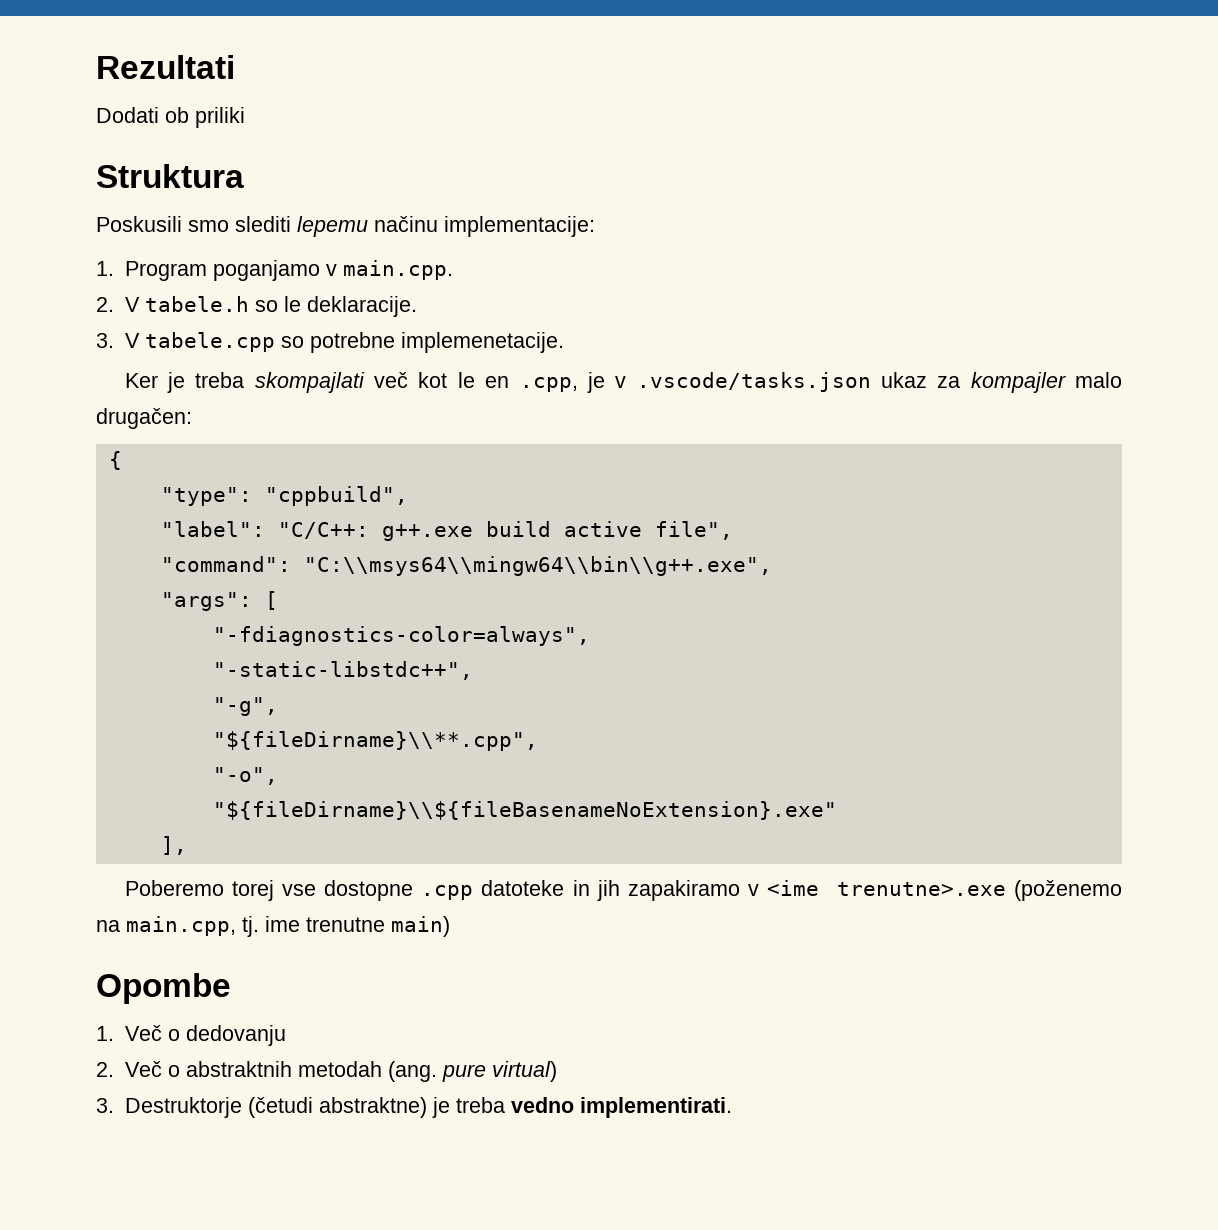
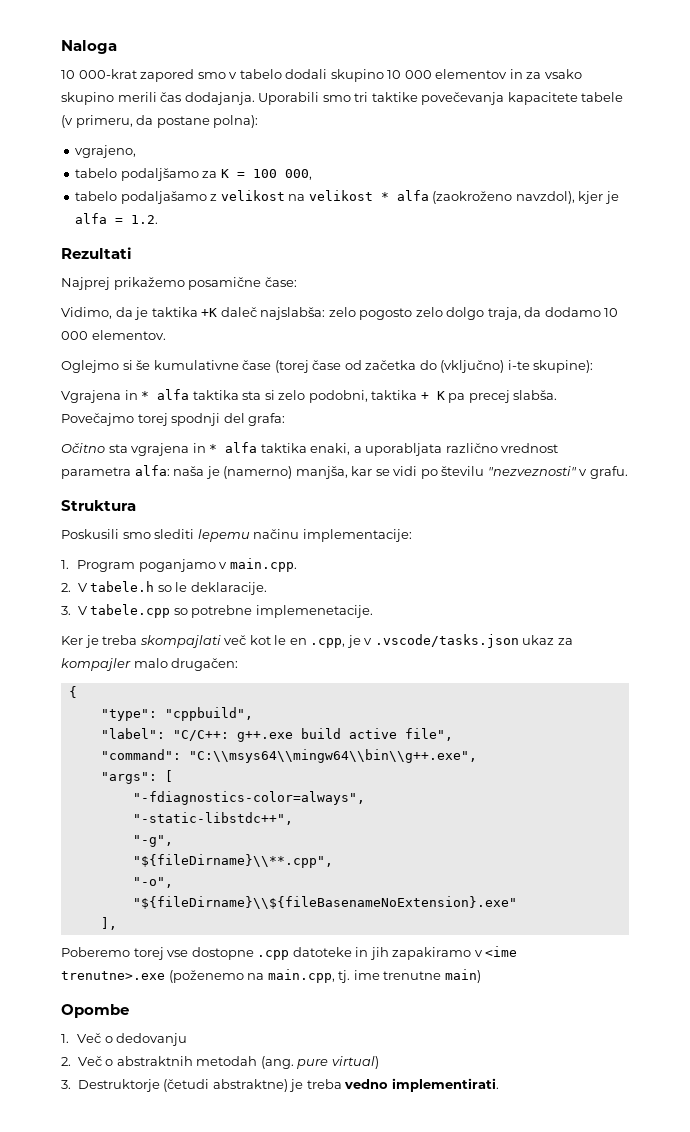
[96,55,235,79] [96,107,245,128] Rezultati // Dodati ob priliki -> [61,40,117,54] [61,69,582,82] [61,92,624,105] [61,115,259,128] [75,145,137,158] [75,168,312,181] [75,190,619,204] [75,213,159,224] [61,247,132,259] [61,277,297,290] [61,307,619,320] [61,330,166,340] [61,360,594,373] [61,389,558,403] [61,413,286,426] [61,442,559,456] [61,465,628,479] Naloga // 10 000-krat zapored smo v tabelo dodali skupino 10 000 elementov in za vsako skupino merili čas dodajanja. Uporabili smo tri taktike povečevanja kapacitete tabele (v primeru, da postane polna): // vgrajeno, // tabelo podaljšamo za K = 100 000, // tabelo podaljašamo z velikost na velikost * alfa (zaokroženo navzdol), kjer je alfa = 1.2. // Rezultati // Najprej prikažemo posamične čase: // Vidimo, da je taktika +K daleč najslabša: zelo pogosto zelo dolgo traja, da dodamo 10 000 elementov. // Oglejmo si še kumulativne čase (torej čase od začetka do (vključno) i-te skupine): // Vgrajena in * alfa taktika sta si zelo podobni, taktika + K pa precej slabša. Povečajmo torej spodnji del grafa: // Očitno sta vgrajena in * alfa taktika enaki, a uporabljata različno vrednost parametra alfa: naša je (namerno) manjša, kar se vidi po številu "nezveznosti" v grafu.

